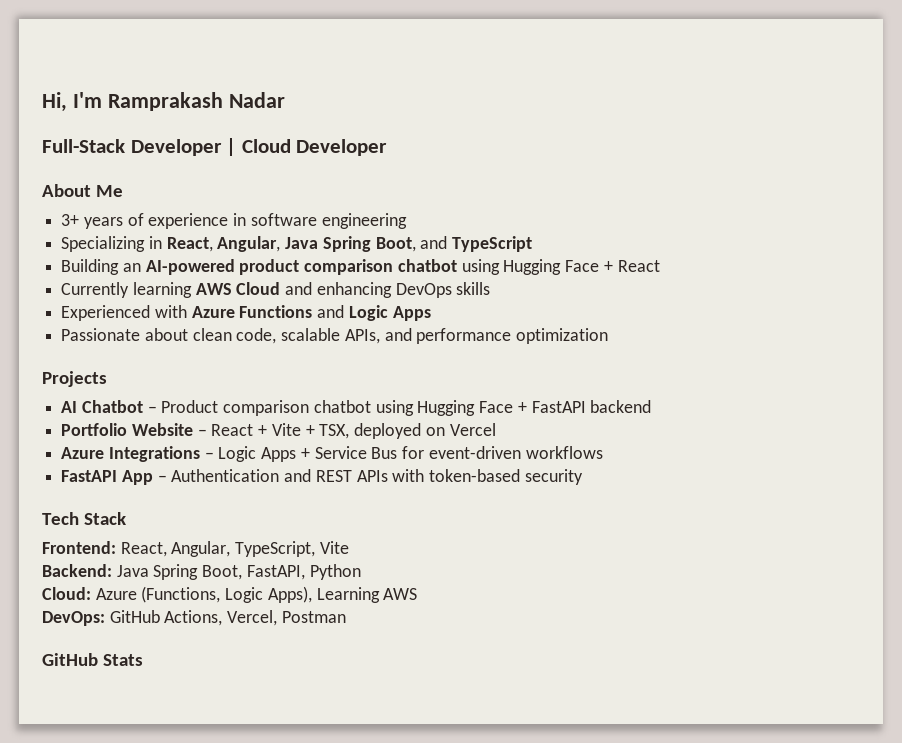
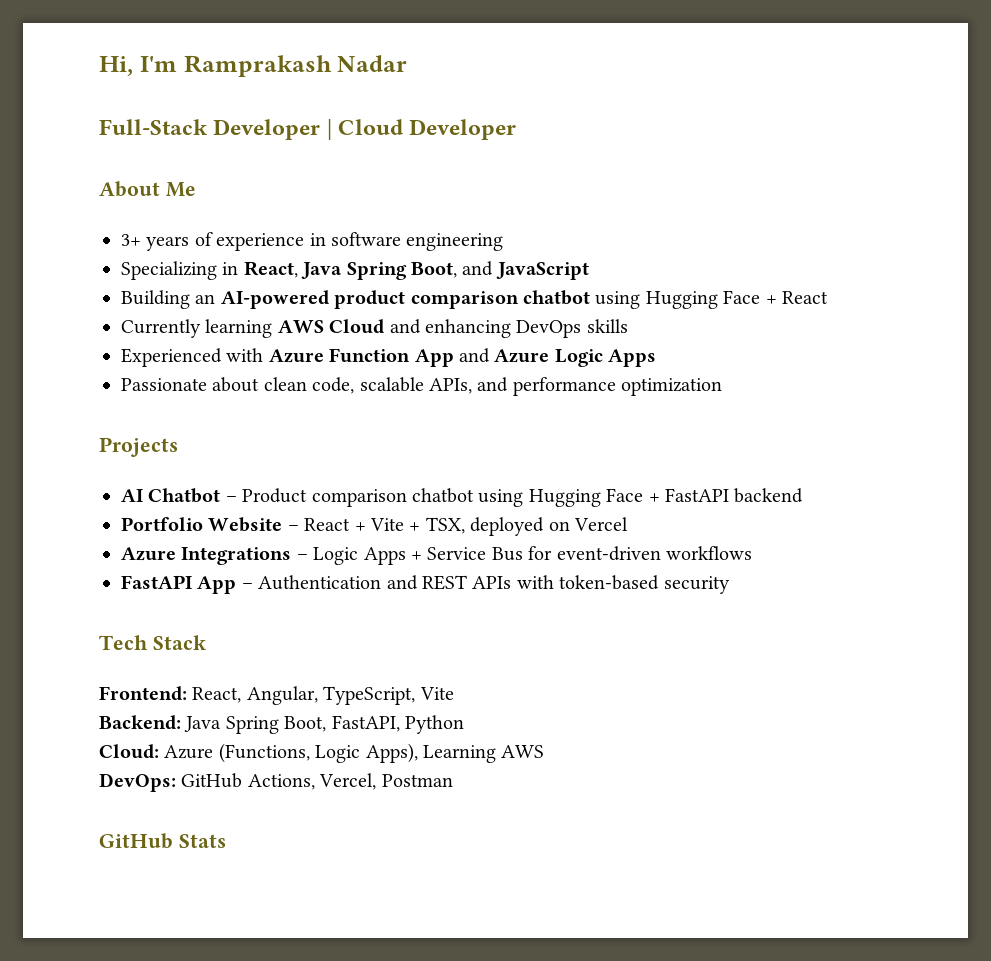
[217,236,281,252] Angular, -> (298, 269) none
[452,236,533,252] TypeScript -> [495,262,589,280] JavaScript
[239,305,345,318] Functions and -> [329,348,550,367] Function App and Azure

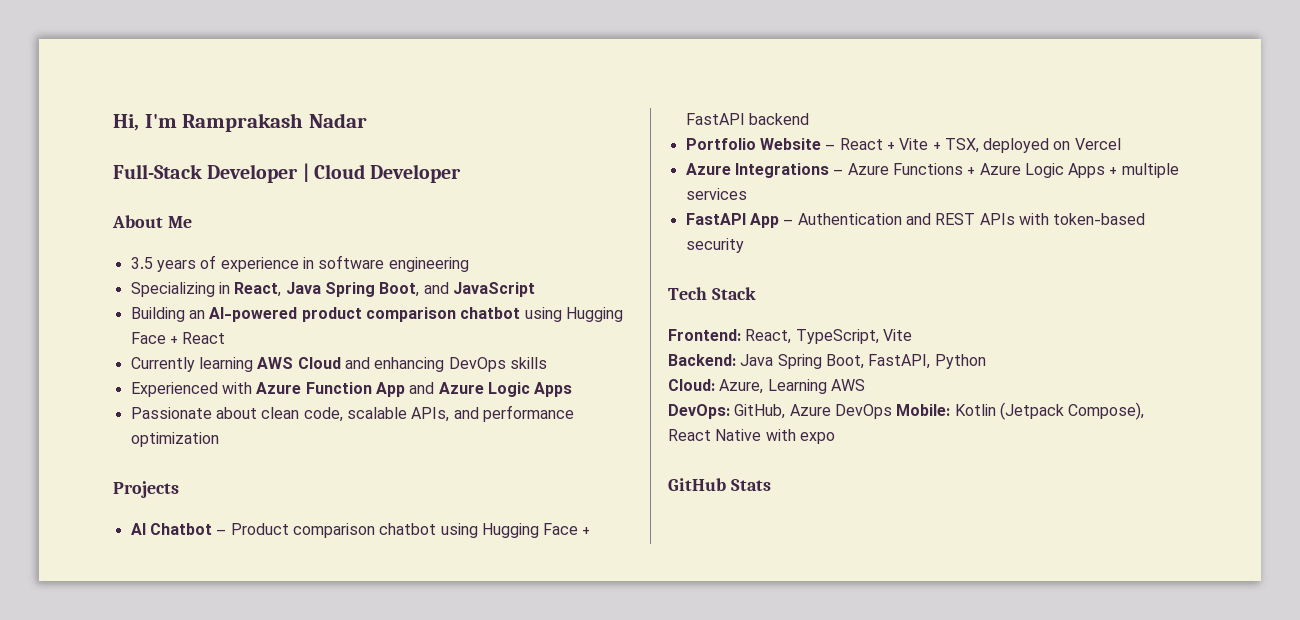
[121,234,141,246] 3+ -> [130,257,153,269] 3.5
[313,546,752,565] Logic Apps + Service Bus for event-driven workflows -> [847,163,1179,178] [685,188,747,200] Azure Functions + Azure Logic Apps + multiple services
[246,686,318,705] Angular, -> (792, 336) none
[164,743,418,763] Azure (Functions, Logic Apps), -> [719,379,764,394] Azure,
[181,773,453,790] GitHub Actions, Vercel, Postman -> [734,402,1145,420] [668,429,835,444] GitHub, Azure DevOps Mobile: Kotlin (Jetpack Compose), React Native with expo

